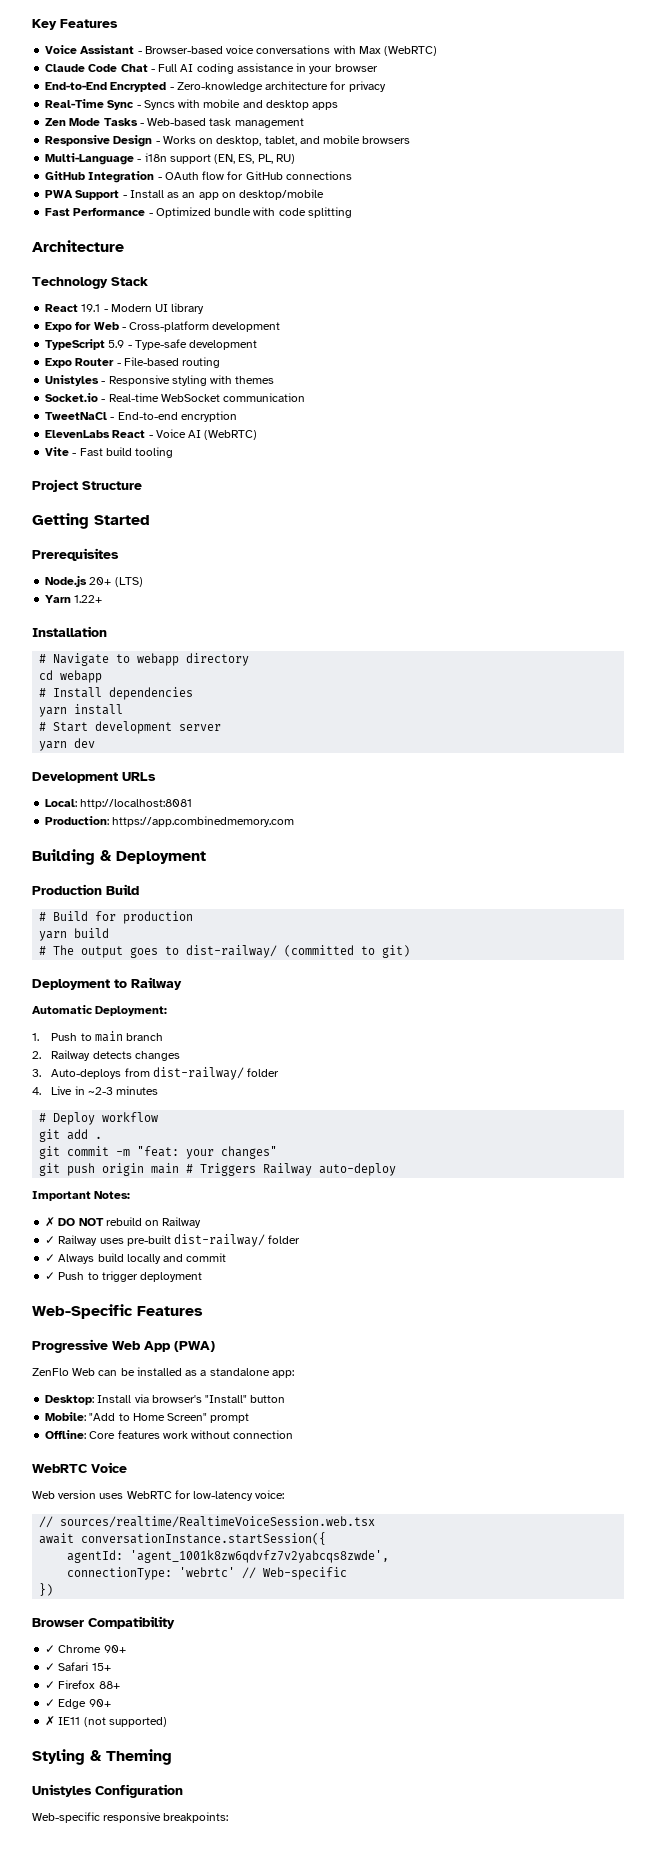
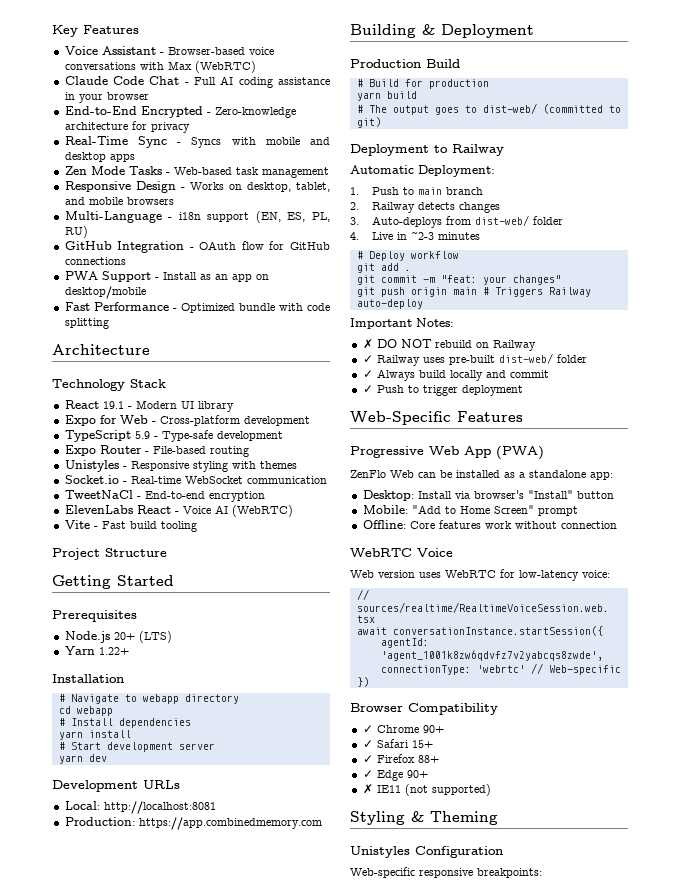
[186,945,278,958] dist-railway/ -> [482,103,537,114] dist-web/
[152,1067,244,1080] dist-railway/ -> [475,215,530,226] dist-web/
[174,1234,266,1247] dist-railway/ -> [498,353,553,364] dist-web/

